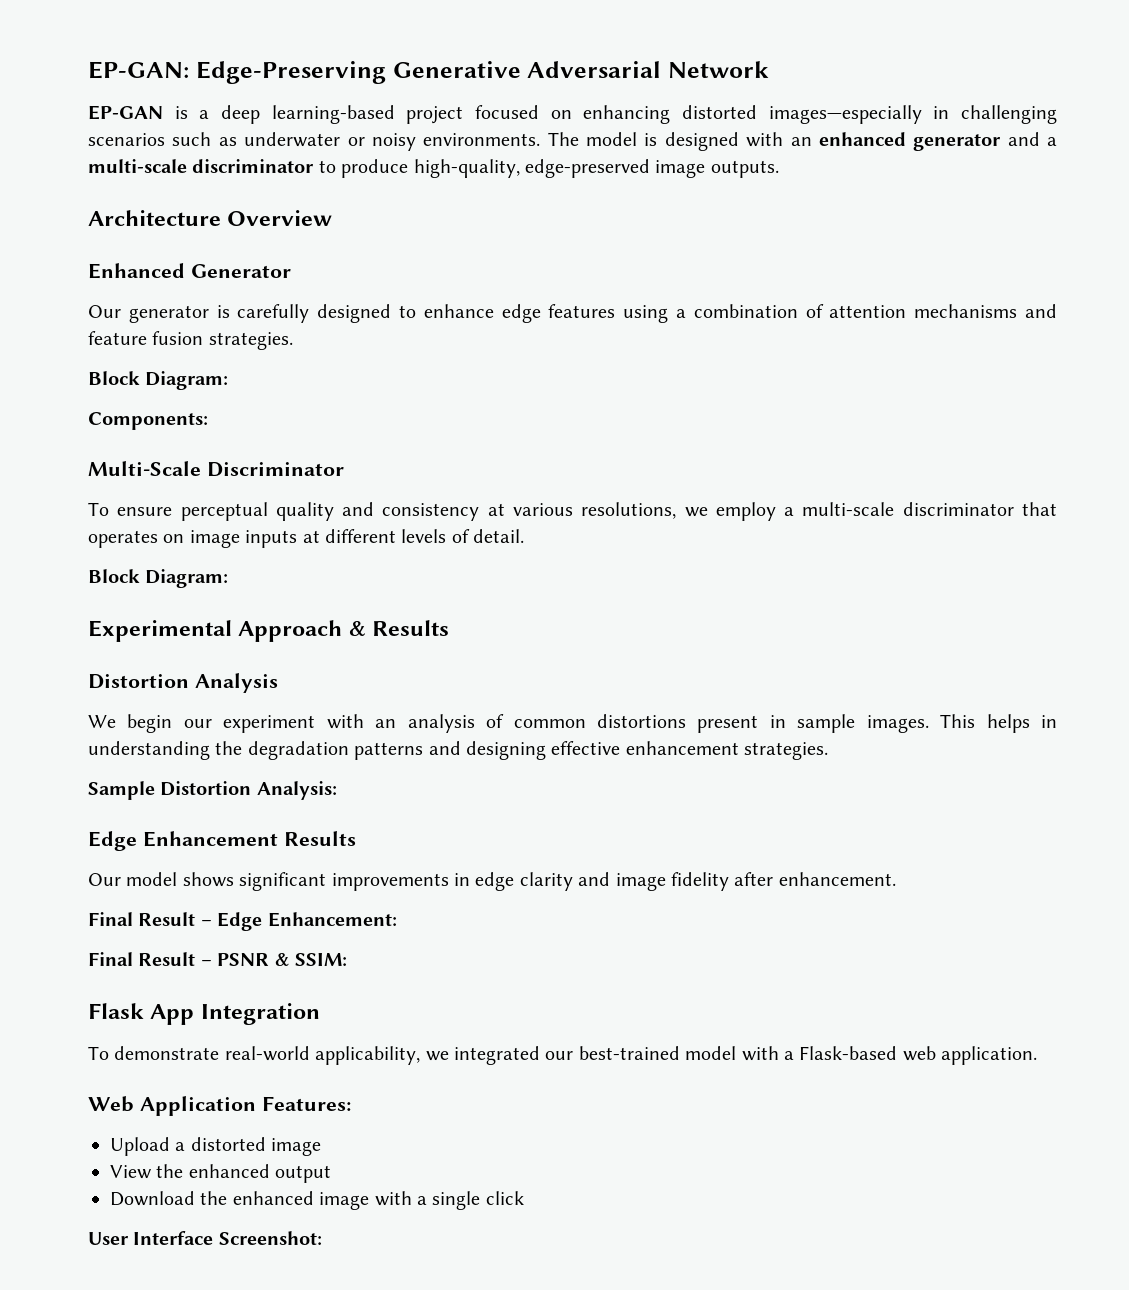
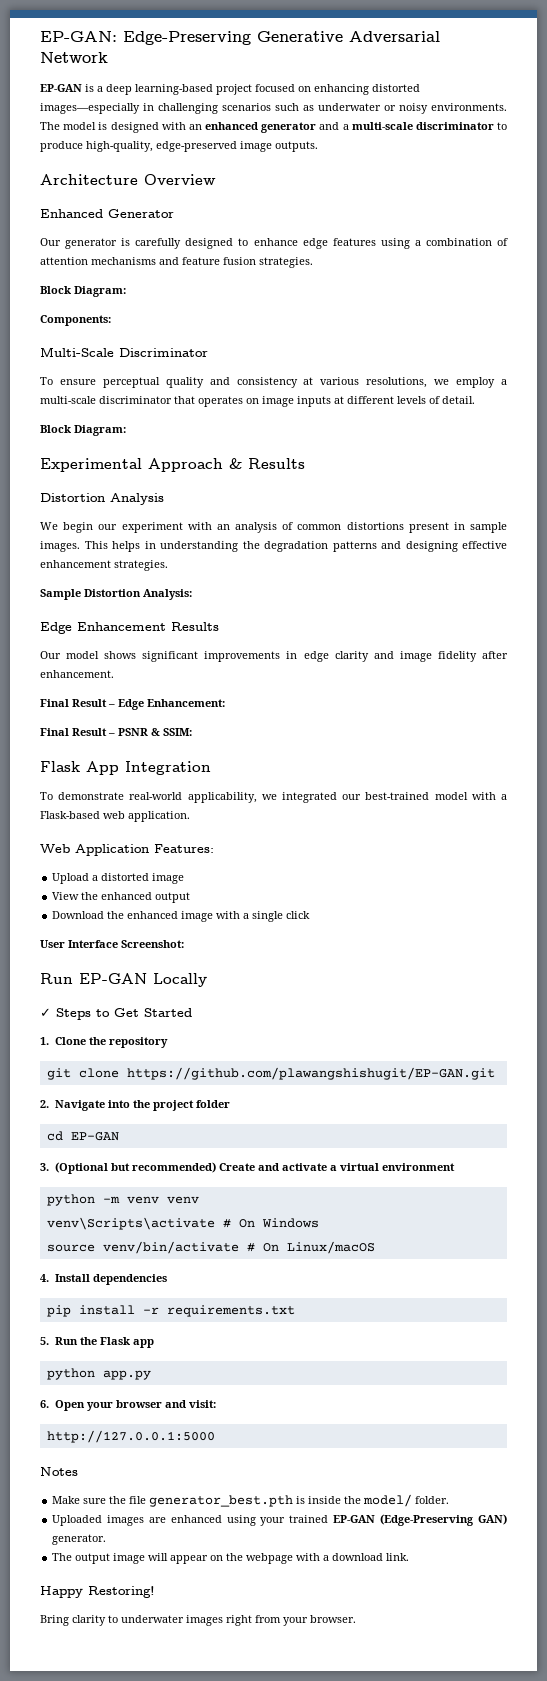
(322, 1238) none -> [40,973,207,987] [40,1008,192,1020] [40,1037,168,1048] [46,1067,495,1080] [40,1100,230,1111] [46,1131,119,1141] [40,1162,455,1174] [46,1194,199,1206] [46,1217,319,1230] [46,1241,375,1254] [40,1274,167,1285] [46,1305,295,1317] [40,1337,154,1348] [46,1368,151,1380] [40,1400,216,1411] [46,1430,215,1443] [40,1467,78,1476] [52,1494,450,1507] [52,1514,507,1526] [52,1534,107,1545] [52,1553,410,1564] [40,1586,155,1598] [40,1615,356,1626] // Run EP-GAN Locally // ✓ Steps to Get Started // 1. Clone the repository // git clone https://github.com/plawangshishugit/EP-GAN.git // 2. Navigate into the project folder // cd EP-GAN // 3. (Optional but recommended) Create and activate a virtual environment // python -m venv venv // venv\Scripts\activate # On Windows // source venv/bin/activate # On Linux/macOS // 4. Install dependencies // pip install -r requirements.txt // 5. Run the Flask app // python app.py // 6. Open your browser and visit: // http://127.0.0.1:5000 // Notes // Make sure the file generator_best.pth is inside the model/ folder. // Uploaded images are enhanced using your trained EP-GAN (Edge-Preserving GAN) generator. // The output image will appear on the webpage with a download link. // Happy Restoring! // Bring clarity to underwater images right from your browser.

